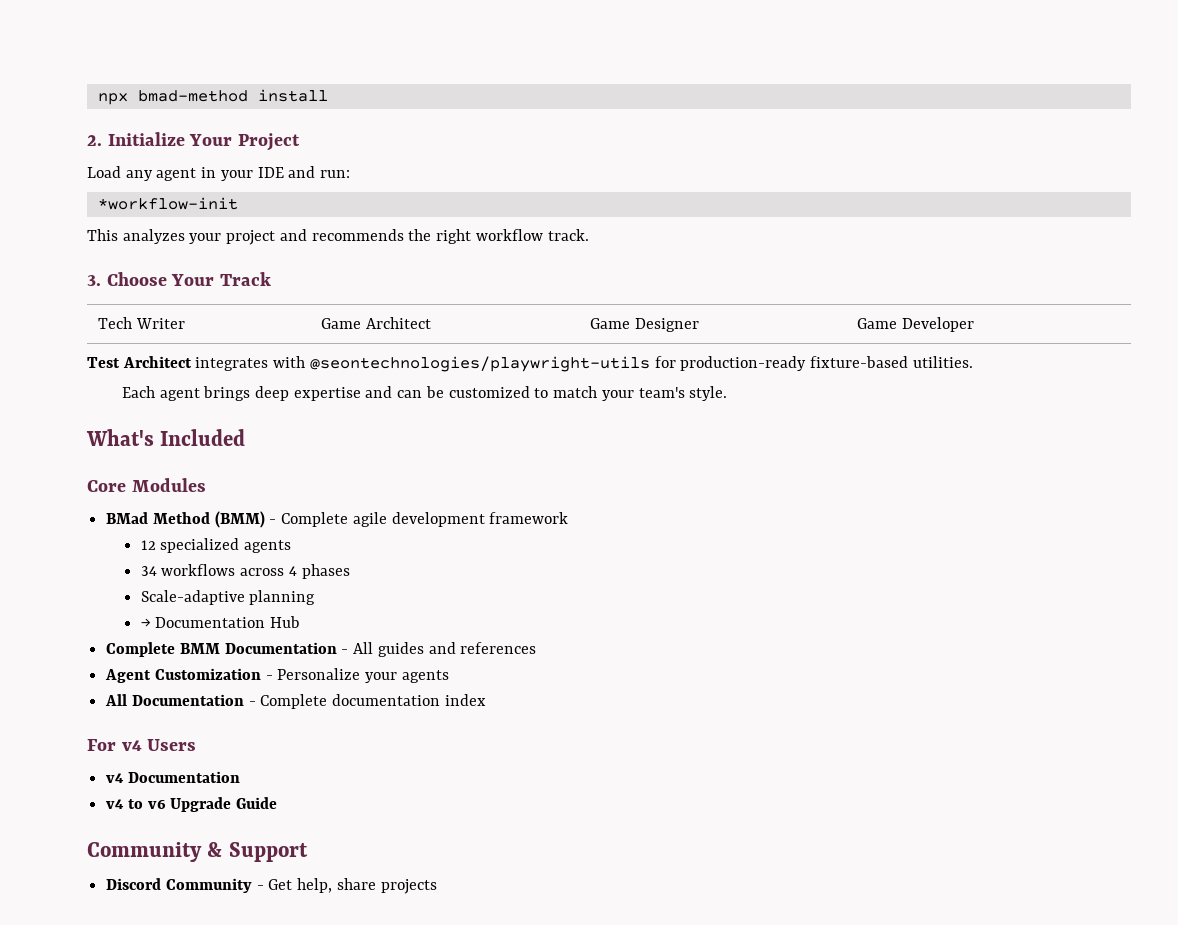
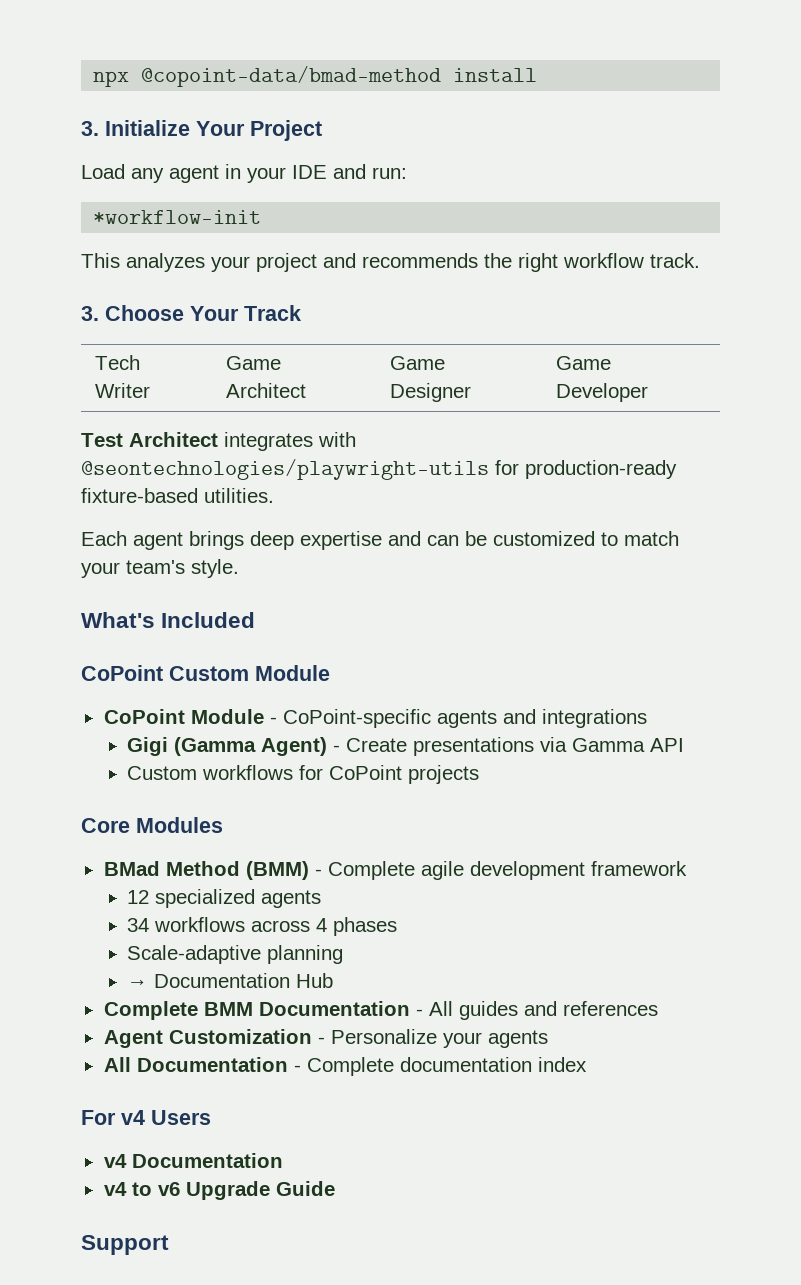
[137,90,248,102] bmad-method -> [141,66,442,87] @copoint-data/bmad-method
[87,135,102,146] 2. -> [81,121,99,136] 3.
(246, 437) none -> [81,665,330,681] [103,709,647,728] [127,737,685,756] [127,765,480,784] // CoPoint Custom Module // CoPoint Module - CoPoint-specific agents and integrations // Gigi (Gamma Agent) - Create presentations via Gamma API // Custom workflows for CoPoint projects
[87,842,223,862] Community & -> (335, 1188) none
[106,878,437,894] // Discord Community - Get help, share projects -> (169, 1245) none

